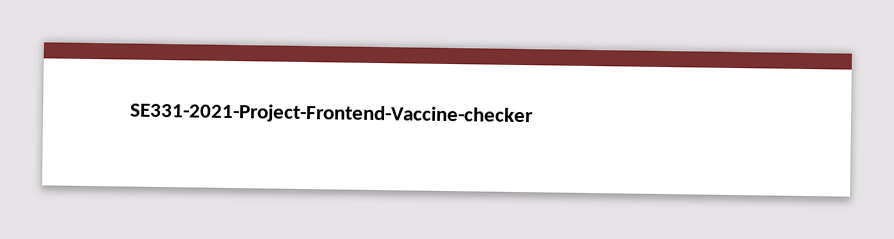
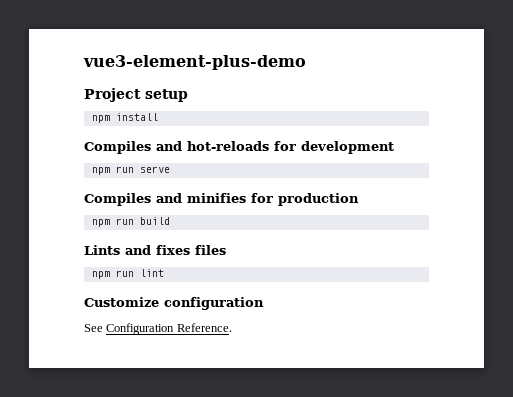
[129,102,534,126] SE331-2021-Project-Frontend-Vaccine-checker -> [83,55,306,70] [84,88,188,102] [91,113,158,123] [84,141,394,154] [91,166,170,175] [84,193,359,206] [91,217,170,227] [84,245,226,255] [91,269,164,279] [84,297,264,310] [84,323,232,335] vue3-element-plus-demo // Project setup // npm install // Compiles and hot-reloads for development // npm run serve // Compiles and minifies for production // npm run build // Lints and fixes files // npm run lint // Customize configuration // See Configuration Reference.

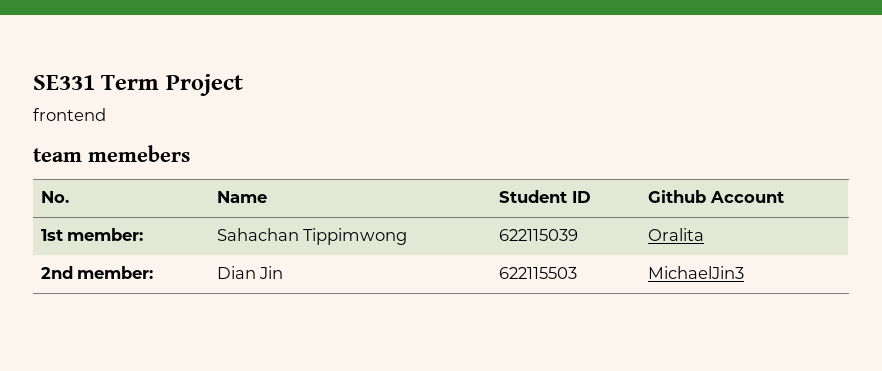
[83,55,306,70] [84,88,188,102] [91,113,158,123] [84,141,394,154] [91,166,170,175] [84,193,359,206] [91,217,170,227] [84,245,226,255] [91,269,164,279] [84,297,264,310] [84,323,232,335] vue3-element-plus-demo // Project setup // npm install // Compiles and hot-reloads for development // npm run serve // Compiles and minifies for production // npm run build // Lints and fixes files // npm run lint // Customize configuration // See Configuration Reference. -> [33,74,243,96] [33,108,106,121] [33,145,190,162] [40,191,69,203] [216,191,267,203] [498,190,591,203] [647,190,784,203] [40,228,144,241] [216,228,408,245] [498,229,578,241] [647,228,704,241] [40,266,154,279] [216,266,284,279] [498,267,577,279] [647,266,744,279] SE331 Term Project // frontend // team memebers // No. | Name | Student ID | Github Account // 1st member: | Sahachan Tippimwong | 622115039 | Oralita // 2nd member: | Dian Jin | 622115503 | MichaelJin3

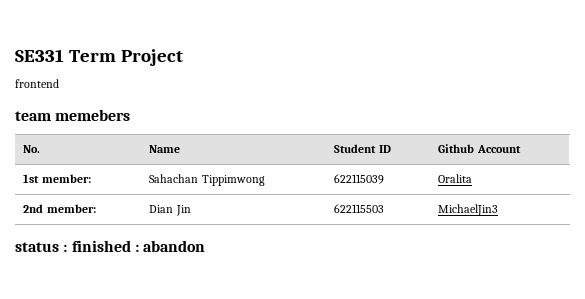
(744, 272) none -> [15,240,206,252] // status : finished : abandon

